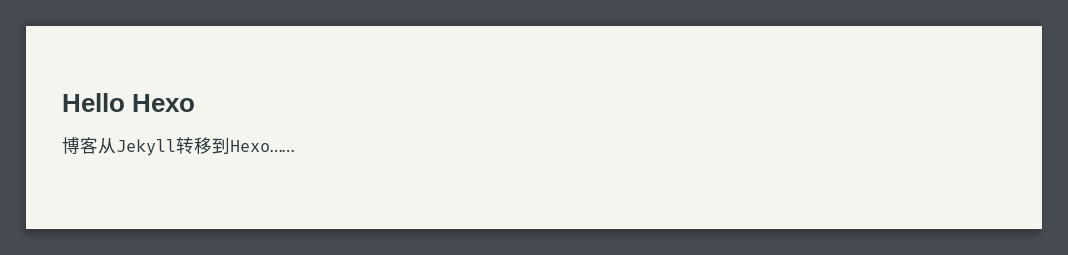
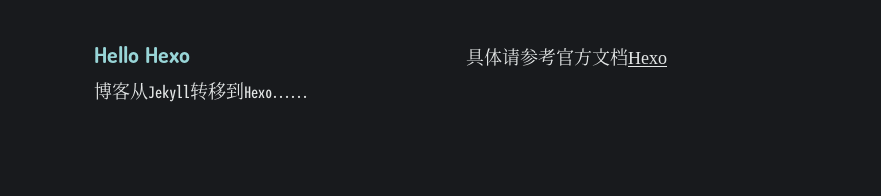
(294, 146) none -> [466,48,667,67] // 具体请参考官方文档Hexo

